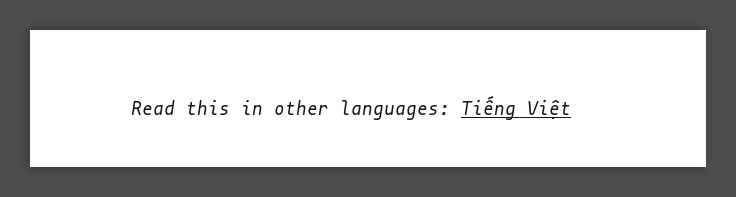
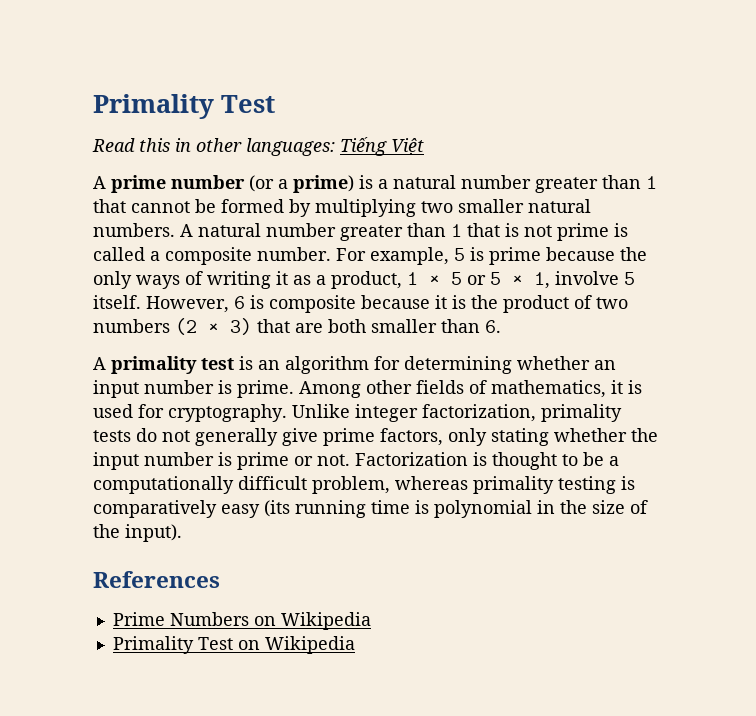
(131, 107) none -> [93,94,275,119] Primality Test //
(571, 109) none -> [93,175,657,193] [93,199,591,217] [93,223,628,241] [93,247,647,265] [93,271,635,289] [93,295,628,313] [93,318,501,335] [93,356,616,374] [93,380,642,398] [93,404,622,422] [93,428,658,446] [93,452,619,470] [93,476,635,494] [93,500,648,518] [93,524,182,542] [93,571,220,588] [112,612,371,630] [112,636,355,654] // A prime number (or a prime) is a natural number greater than 1 that cannot be formed by multiplying two smaller natural numbers. A natural number greater than 1 that is not prime is called a composite number. For example, 5 is prime because the only ways of writing it as a product, 1 × 5 or 5 × 1, involve 5 itself. However, 6 is composite because it is the product of two numbers (2 × 3) that are both smaller than 6. // A primality test is an algorithm for determining whether an input number is prime. Among other fields of mathematics, it is used for cryptography. Unlike integer factorization, primality tests do not generally give prime factors, only stating whether the input number is prime or not. Factorization is thought to be a computationally difficult problem, whereas primality testing is comparatively easy (its running time is polynomial in the size of the input). // References // Prime Numbers on Wikipedia // Primality Test on Wikipedia

